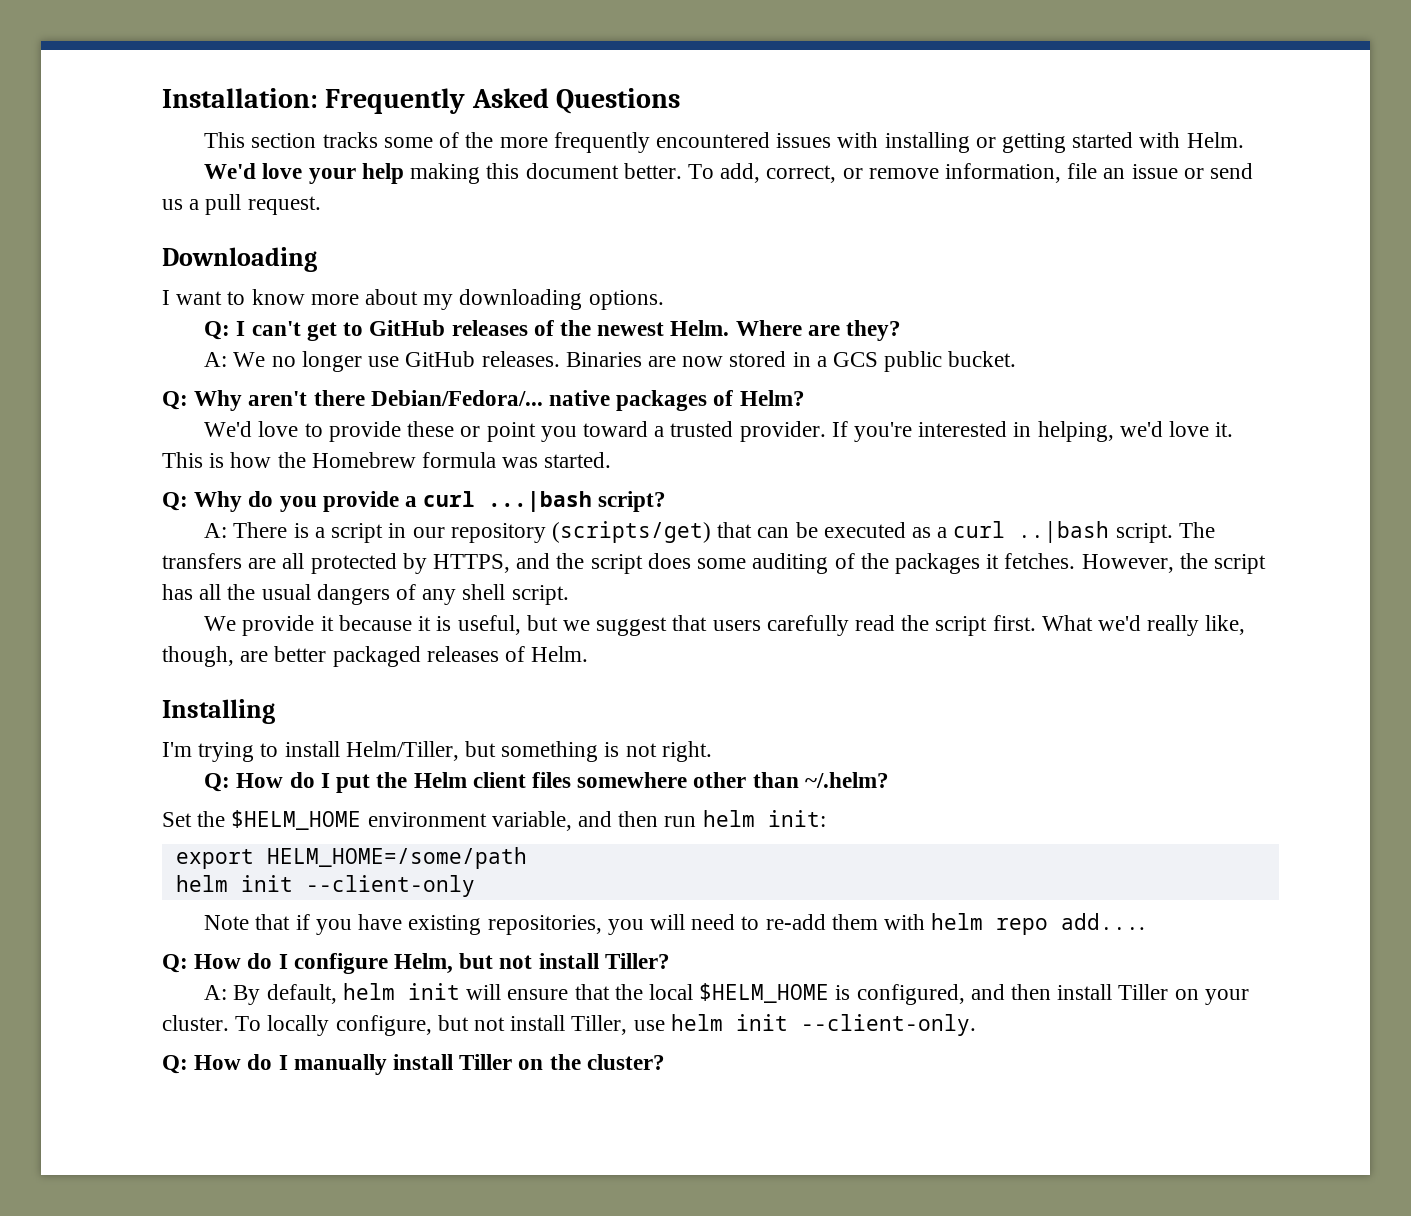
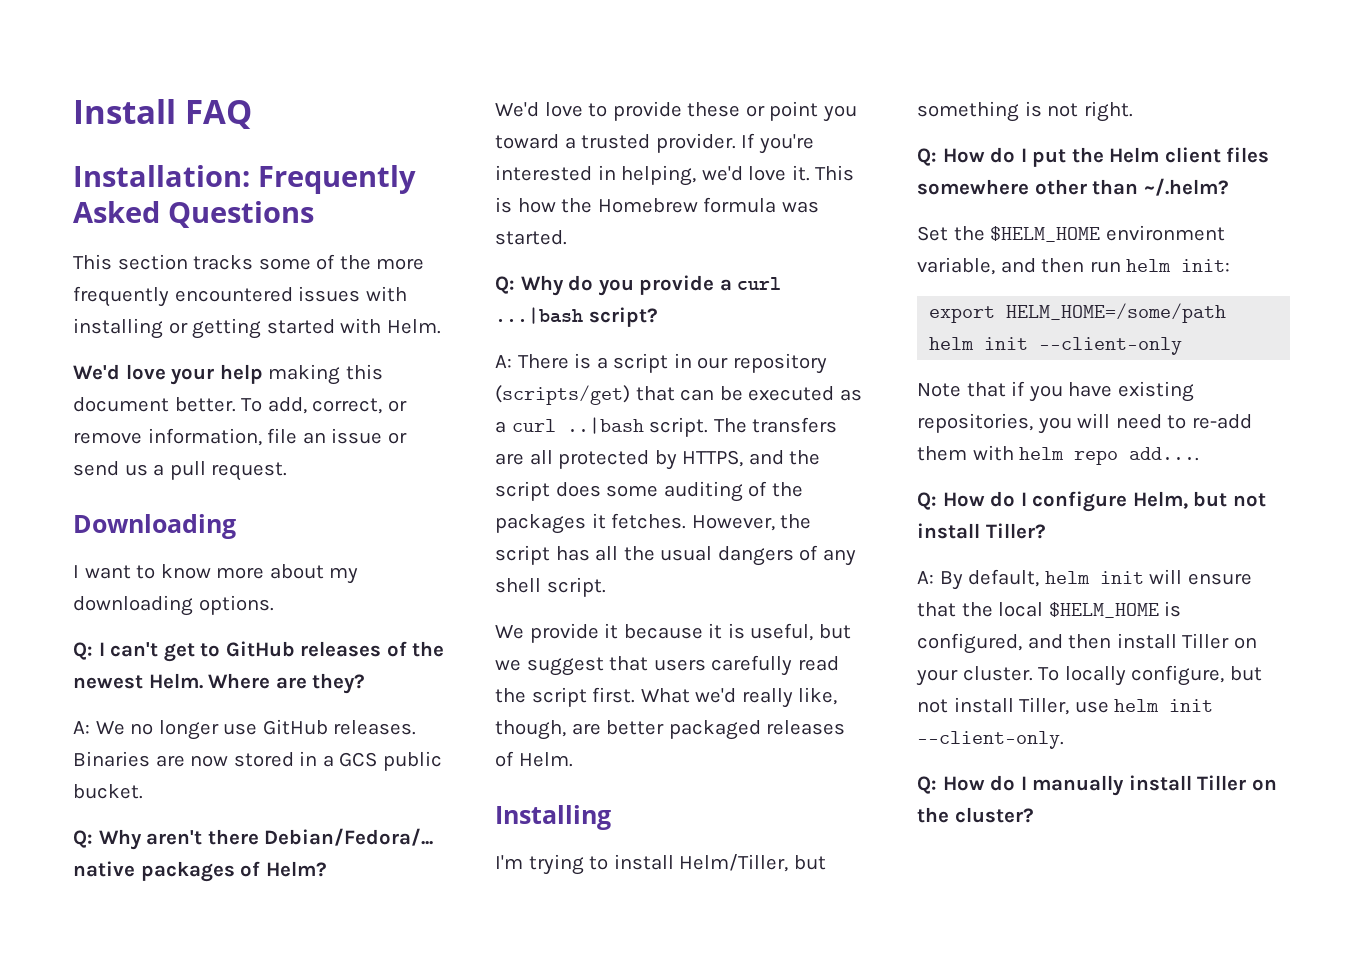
(162, 98) none -> [73,99,252,129] Install FAQ //

